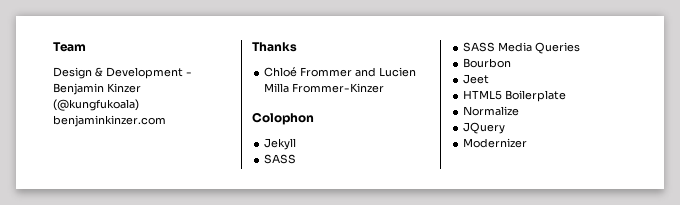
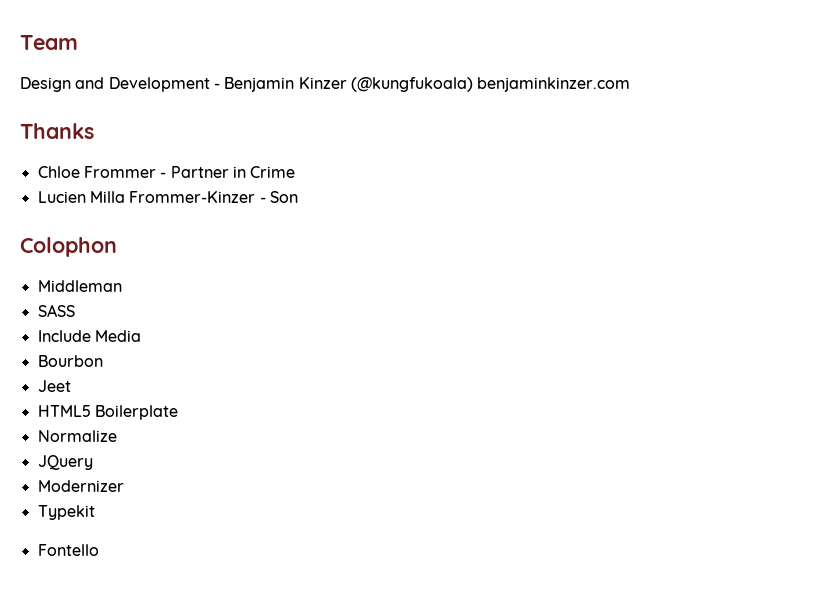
[95,67,103,77] & -> [75,77,105,89] and
[264,67,377,77] Chloé Frommer and -> [37,166,296,178] Chloe Frommer - Partner in Crime //
(385, 88) none -> [259,191,298,203] - Son
[264,138,297,150] Jekyll -> [37,280,122,292] Middleman
[463,42,496,52] SASS -> [37,330,91,342] Include
[535,42,581,54] Queries -> (141, 336) none
(528, 143) none -> [37,505,95,520] [37,544,99,556] // Typekit // Fontello

